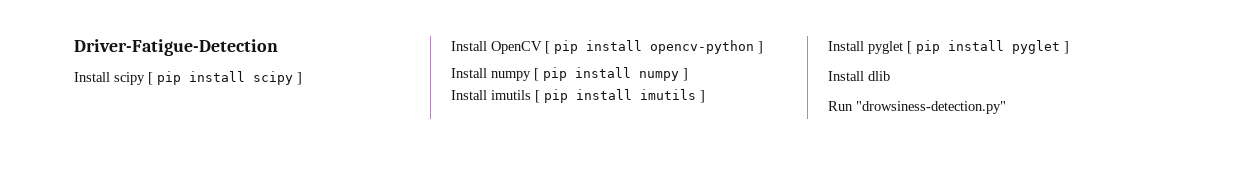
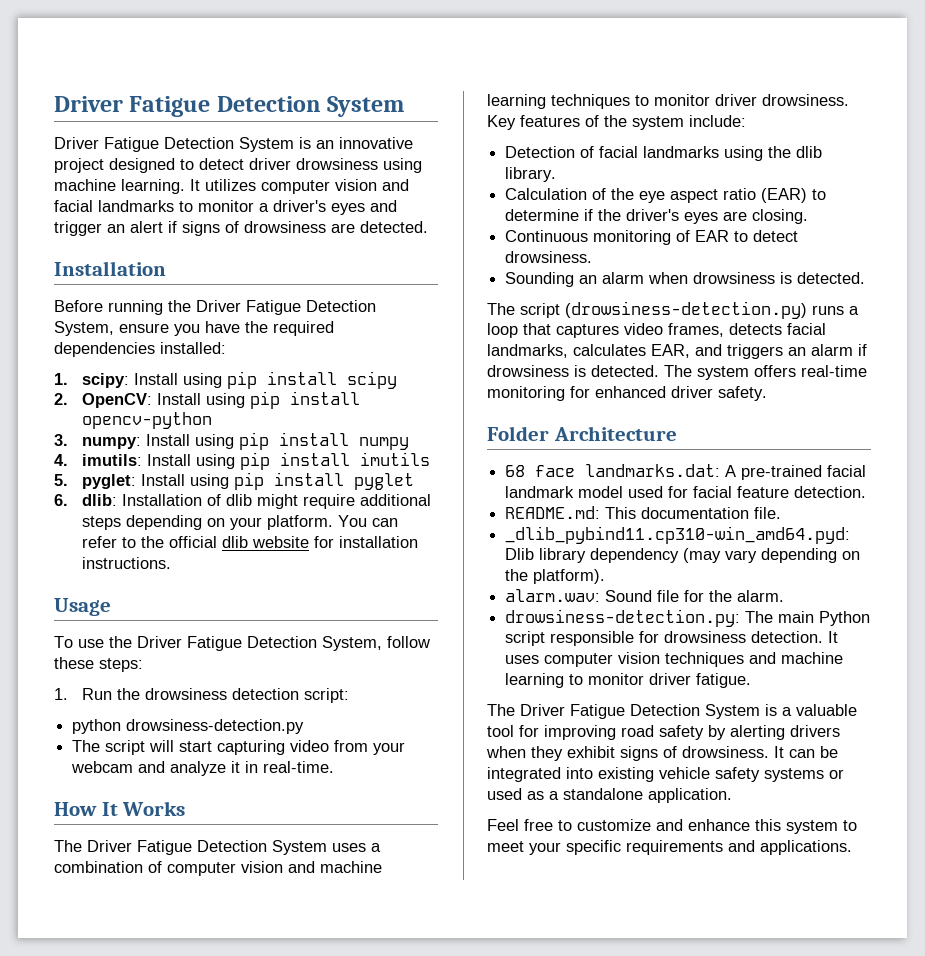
[74,39,278,56] [74,72,153,85] Driver-Fatigue-Detection // Install scipy [ -> [54,96,405,117] [54,137,413,152] [54,158,422,173] [54,179,409,194] [54,200,397,215] [54,221,428,236] [54,261,166,276] [54,300,376,315] [54,321,334,336] [54,342,226,357] [54,373,223,388] Driver Fatigue Detection System // Driver Fatigue Detection System is an innovative project designed to detect driver drowsiness using machine learning. It utilizes computer vision and facial landmarks to monitor a driver's eyes and trigger an alert if signs of drowsiness are detected. // Installation // Before running the Driver Fatigue Detection System, ensure you have the required dependencies installed: // 1. scipy: Install using
[297,72,302,85] [451,41,550,54] ] // Install OpenCV [ -> [54,393,246,408] // 2. OpenCV: Install using
[758,41,763,54] [451,68,539,81] ] // Install numpy [ -> [54,434,235,449] // 3. numpy: Install using
[683,68,688,81] [451,90,540,103] ] // Install imutils [ -> [54,454,236,469] // 4. imutils: Install using
[700,90,705,103] [828,41,912,54] ] // Install pyglet [ -> [54,474,230,489] // 5. pyglet: Install using
[1064,41,1069,54] [828,71,890,81] [828,101,1006,114] ] // Install dlib // Run "drowsiness-detection.py" -> [54,494,432,509] [82,515,399,530] [82,536,419,548] [82,557,172,569] [54,598,111,616] [54,636,430,651] [54,657,143,672] [54,688,350,703] [72,719,305,734] [72,740,406,755] [71,761,335,776] [54,801,186,816] [54,840,381,855] [54,861,382,876] [487,94,849,109] [487,115,746,130] [505,146,823,161] [505,167,557,182] [505,188,827,203] [505,209,809,224] [505,230,799,245] [505,251,593,263] [505,272,866,287] [487,301,859,319] [487,323,826,338] [487,344,867,359] [487,365,867,380] [487,386,767,401] [487,426,677,441] [505,464,867,480] [505,486,867,498] [505,506,782,519] [505,526,851,544] [505,548,861,563] [505,569,606,584] [505,589,785,602] [505,609,871,627] [505,631,839,646] [505,652,844,667] [505,673,752,688] [487,704,857,719] [487,725,840,740] [486,746,838,761] [487,767,844,782] [487,788,732,803] [487,819,857,834] [487,840,852,855] // 6. dlib: Installation of dlib might require additional steps depending on your platform. You can refer to the official dlib website for installation instructions. // Usage // To use the Driver Fatigue Detection System, follow these steps: // 1. Run the drowsiness detection script: // python drowsiness-detection.py // The script will start capturing video from your webcam and analyze it in real-time. // How It Works // The Driver Fatigue Detection System uses a combination of computer vision and machine learning techniques to monitor driver drowsiness. Key features of the system include: // Detection of facial landmarks using the dlib library. // Calculation of the eye aspect ratio (EAR) to determine if the driver's eyes are closing. // Continuous monitoring of EAR to detect drowsiness. // Sounding an alarm when drowsiness is detected. // The script (drowsiness-detection.py) runs a loop that captures video frames, detects facial landmarks, calculates EAR, and triggers an alarm if drowsiness is detected. The system offers real-time monitoring for enhanced driver safety. // Folder Architecture // 68 face landmarks.dat: A pre-trained facial landmark model used for facial feature detection. // README.md: This documentation file. // _dlib_pybind11.cp310-win_amd64.pyd: Dlib library dependency (may vary depending on the platform). // alarm.wav: Sound file for the alarm. // drowsiness-detection.py: The main Python script responsible for drowsiness detection. It uses computer vision techniques and machine learning to monitor driver fatigue. // The Driver Fatigue Detection System is a valuable tool for improving road safety by alerting drivers when they exhibit signs of drowsiness. It can be integrated into existing vehicle safety systems or used as a standalone application. // Feel free to customize and enhance this system to meet your specific requirements and applications.

